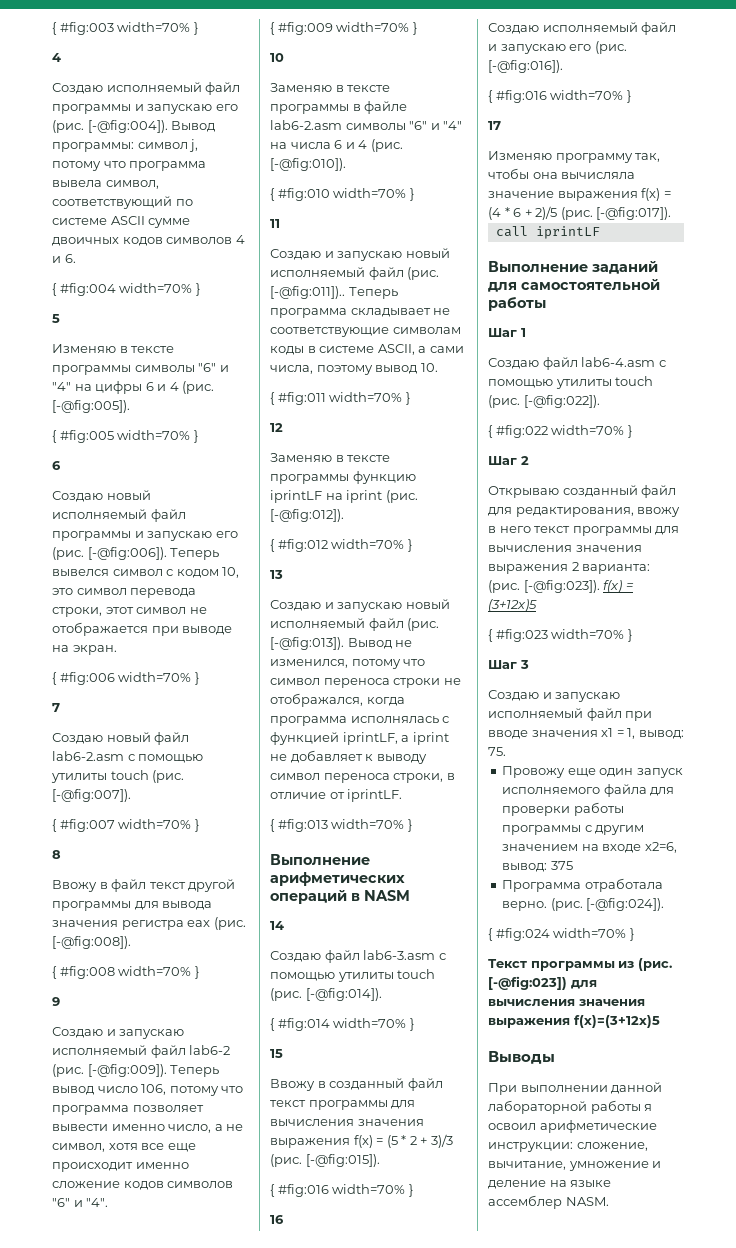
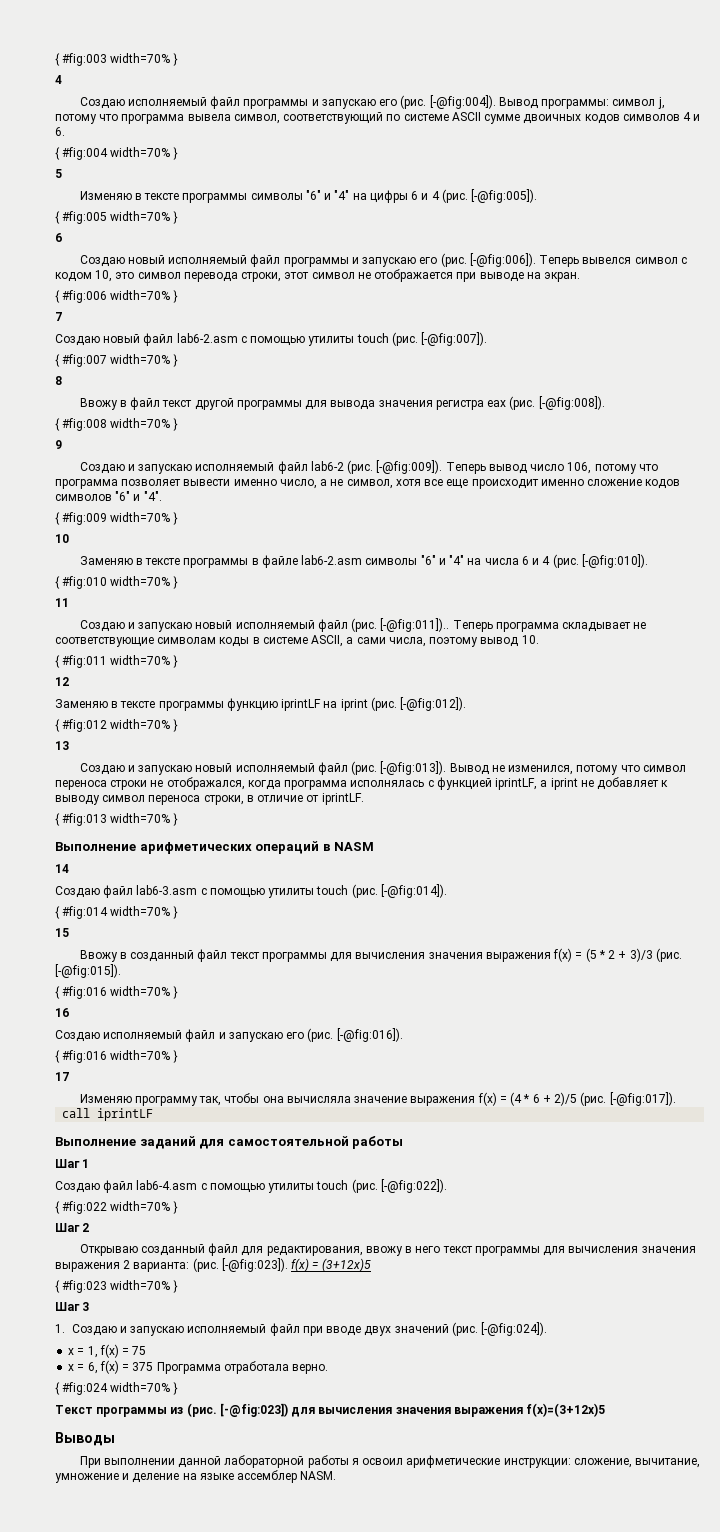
(529, 664) none -> [55,1324,65,1333] 1.
[531,728,684,739] [488,747,506,756] [502,766,683,778] [502,784,675,797] [502,802,624,816] [502,825,645,835] [502,842,677,853] [502,863,548,872] значения x1 = 1, вывод: 75. // Провожу еще один запуск исполняемого файла для проверки работы программы с другим значением на входе x2=6, вывод: -> [364,1322,548,1336] [68,1344,147,1358] [68,1360,130,1374] двух значений (рис. [-@fig:024]). // x = 1, f(x) = 75 // x = 6, f(x) =
(573, 865) // -> (154, 1366) none
[550,898,665,911] (рис. [-@fig:024]). -> (329, 1369) none

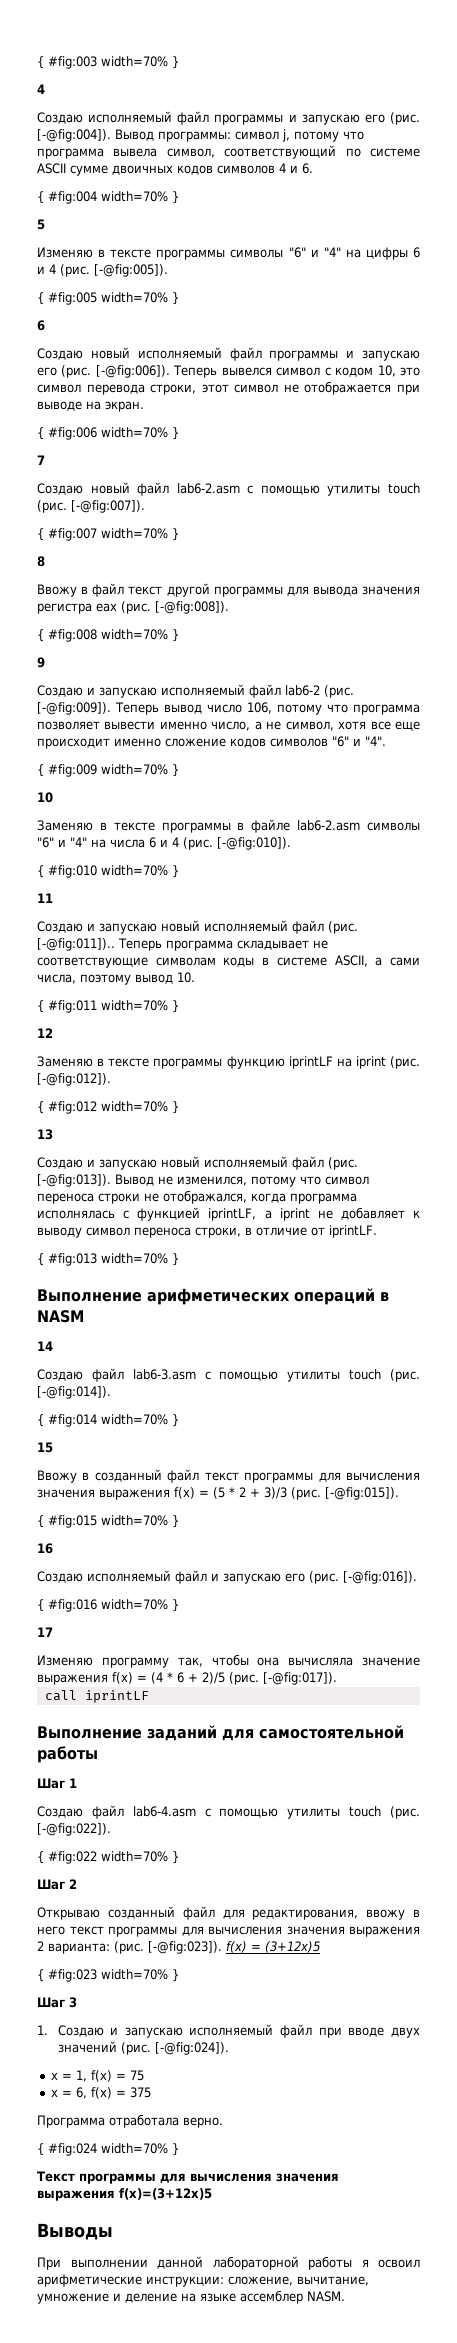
[62,986,108,999] #fig:016 -> [48,1515,97,1528] #fig:015
(154, 1366) none -> (151, 2092) //
[170,1403,288,1417] из (рис. [-@fig:023]) -> (156, 2178) none

